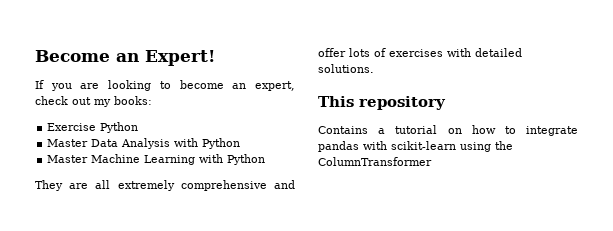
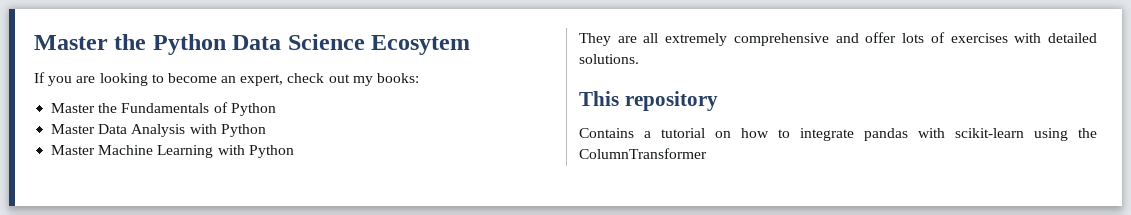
[35,50,215,66] Become an Expert! -> [34,34,471,55] Master the Python Data Science Ecosytem
[47,123,97,131] Exercise -> [51,102,228,113] Master the Fundamentals of

